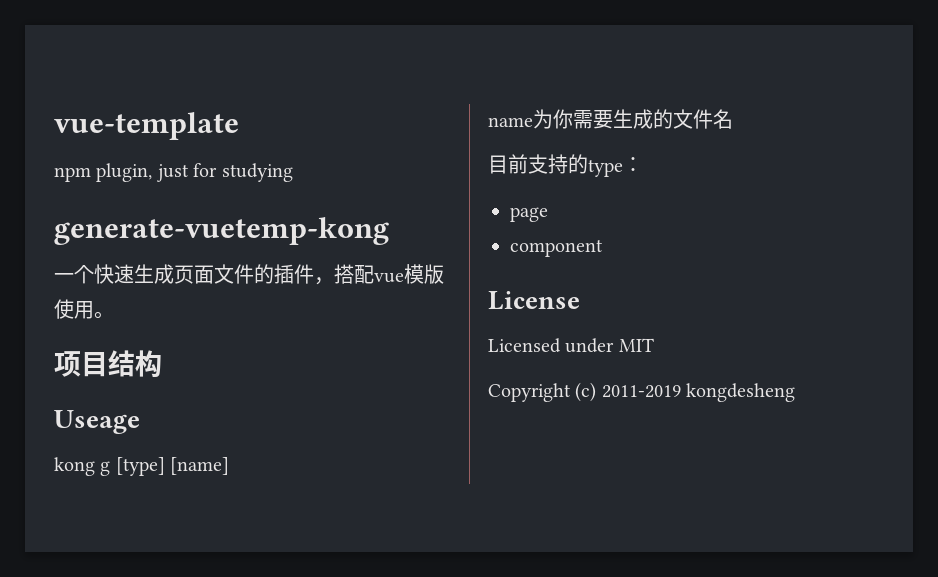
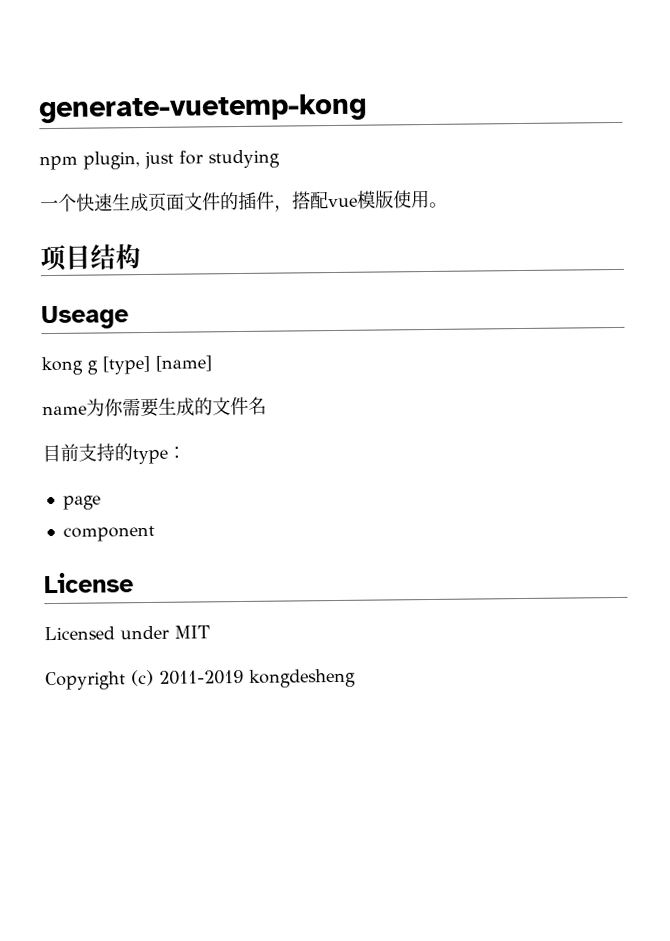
[54,112,239,140] vue-template -> [39,93,367,124] generate-vuetemp-kong
[54,217,389,245] // generate-vuetemp-kong -> (280, 159) none

